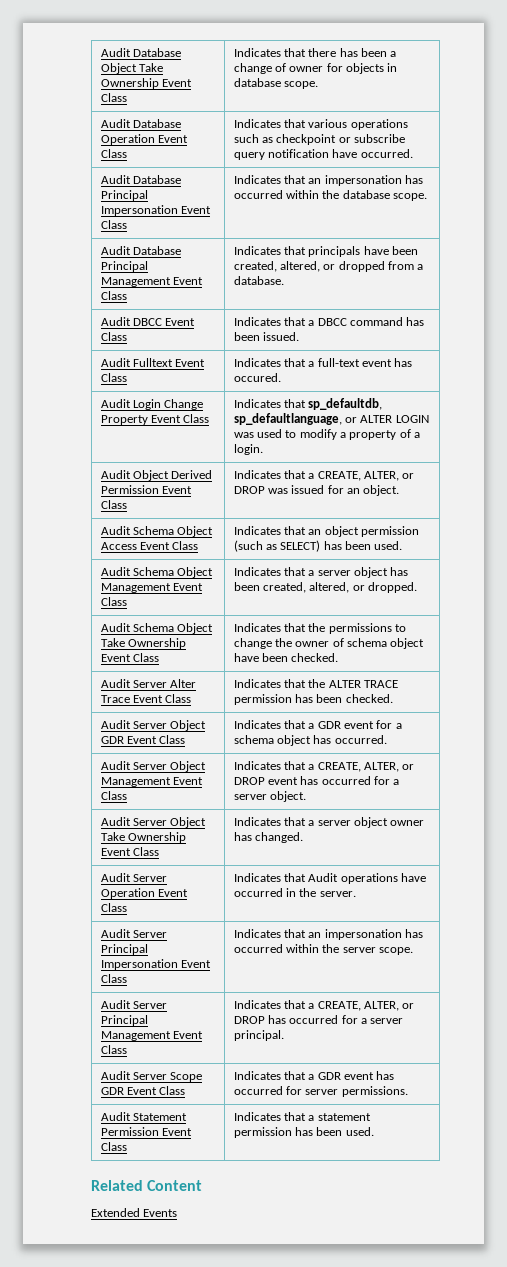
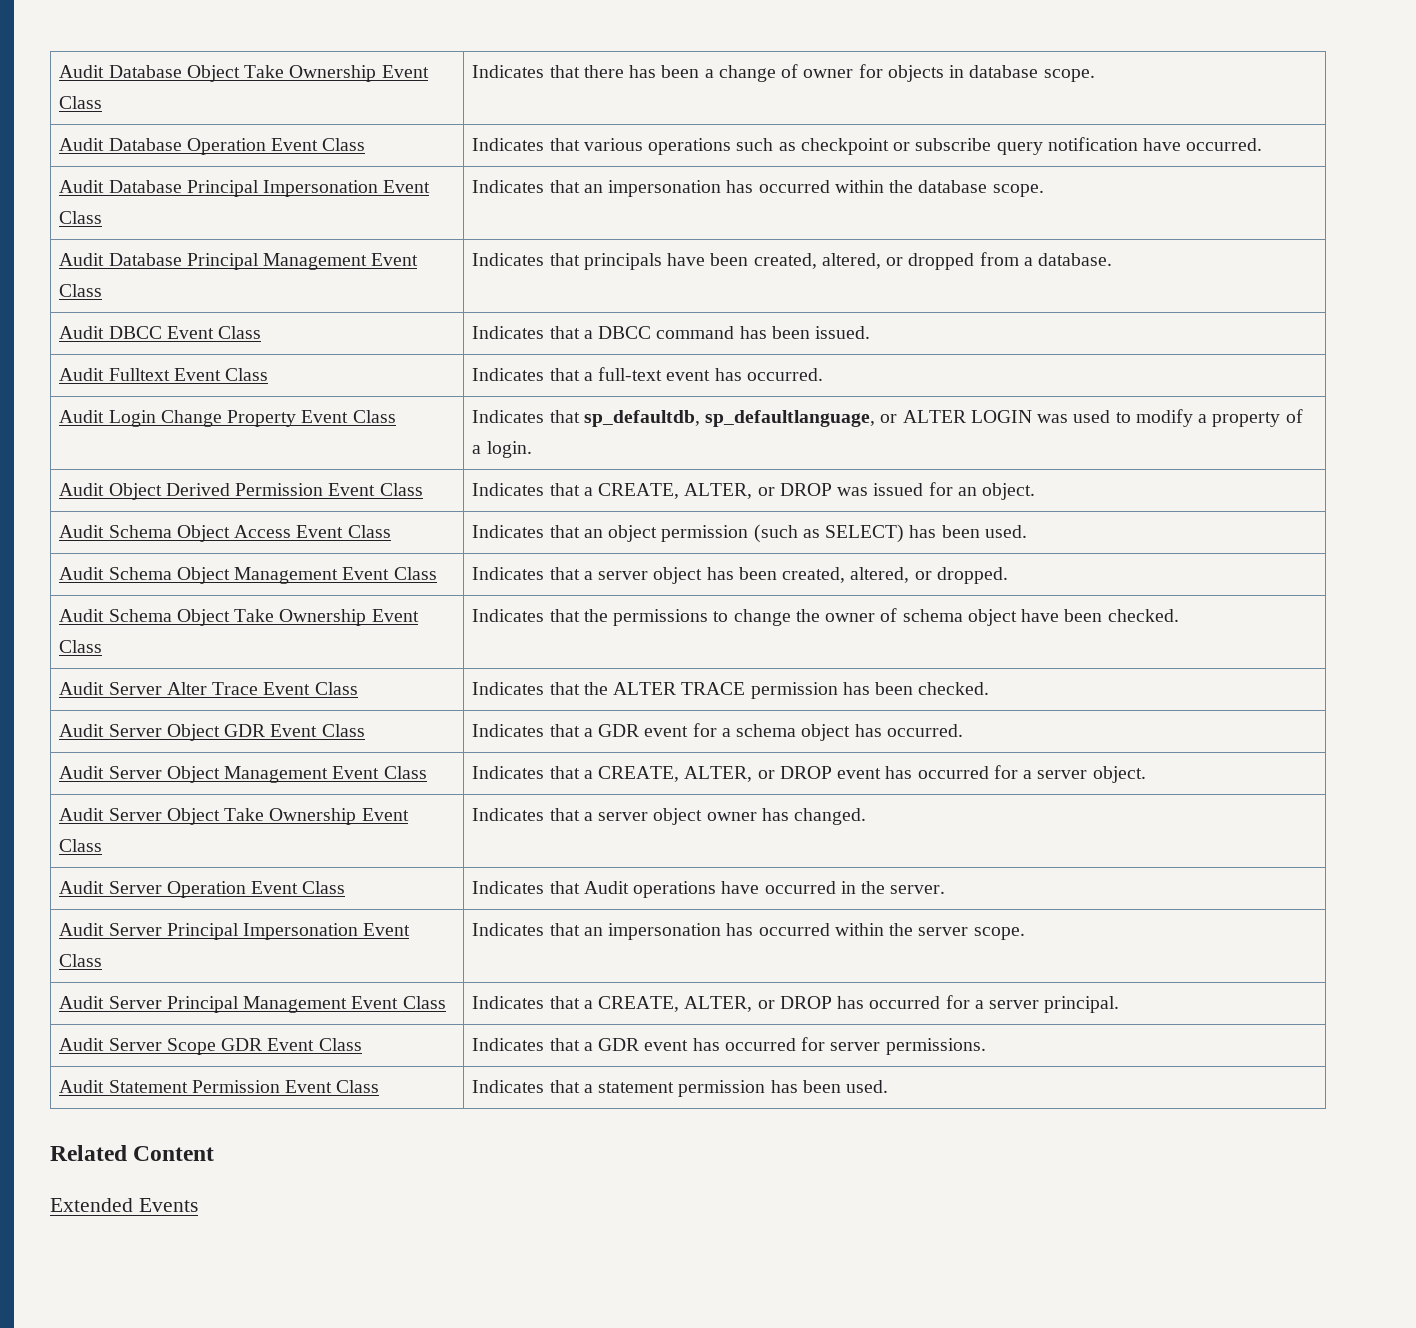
[233,373,281,382] occured. -> [746,368,823,381] occurred.

